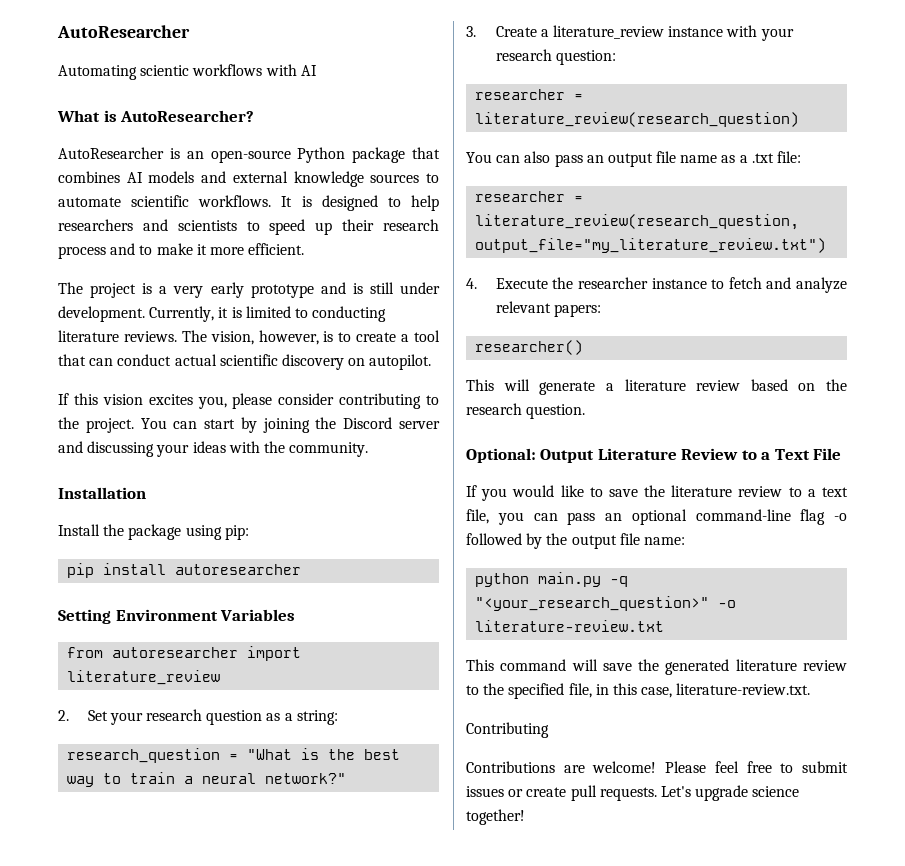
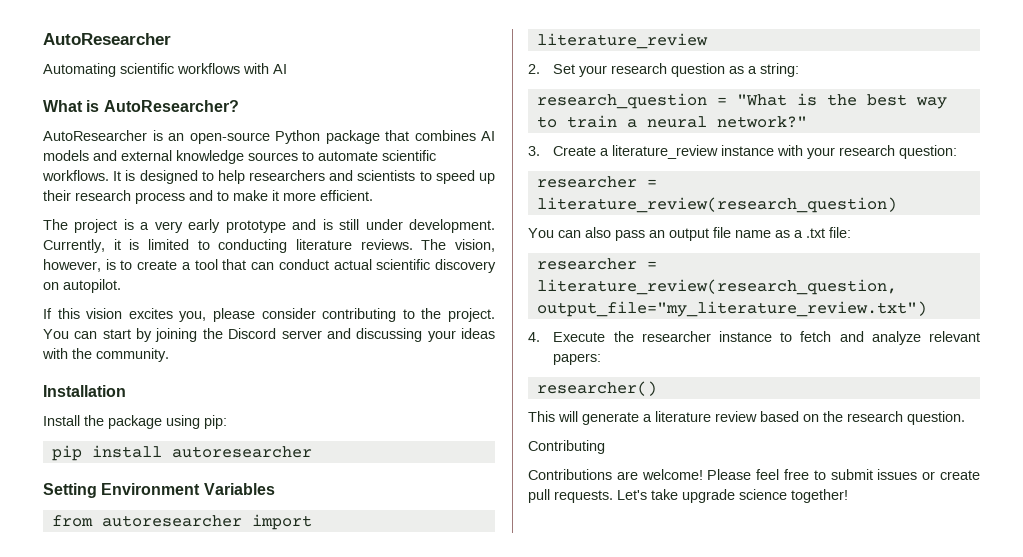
[140,65,190,76] scientic -> [120,63,174,74] scientific
[466,448,842,463] [466,485,848,501] [466,509,847,525] [466,533,685,549] [475,572,629,587] [475,596,737,611] [475,620,665,632] [466,659,847,675] [466,683,811,699] // Optional: Output Literature Review to a Text File // If you would like to save the literature review to a text file, you can pass an optional command-line flag -o followed by the output file name: // python main.py -q "<your_research_question>" -o literature-review.txt // This command will save the generated literature review to the specified file, in this case, literature-review.txt. -> (965, 418) none
(691, 791) none -> [651,489,678,500] take

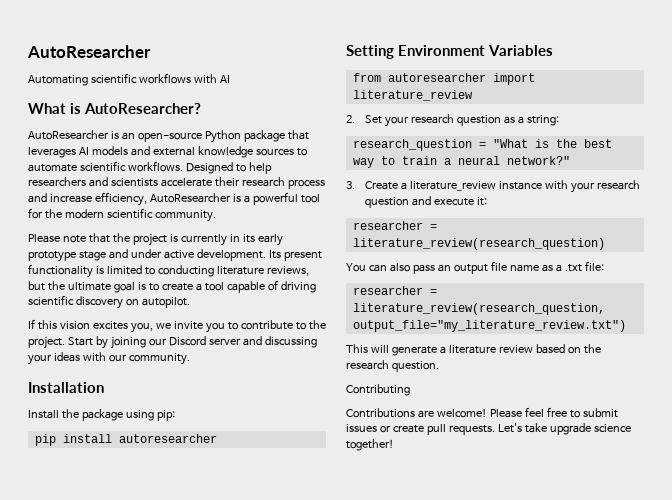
[414,130,476,141] combines -> [28,147,76,158] leverages
[113,170,198,184] It is designed -> [185,162,233,174] Designed
[419,170,496,184] to speed up -> [160,178,212,187] accelerate
[217,190,373,201] [43,219,495,233] [43,239,121,253] to make it more efficient. // The project is a very early prototype and is still under development. Currently, it -> [49,192,320,206] [28,208,216,222] [28,233,283,246] [28,249,322,262] [28,264,93,278] increase efficiency, AutoResearcher is a powerful tool for the modern scientific community. // Please note that the project is currently in its early prototype stage and under active development. Its present functionality
[360,239,496,252] [43,259,101,272] reviews. The vision, however, -> [266,266,309,276] [28,281,135,293] reviews, but the ultimate goal
[222,259,372,270] that can conduct actual -> [226,280,316,293] capable of driving
[213,308,496,322] [43,329,131,339] please consider contributing to the project. You can start -> [155,320,326,333] [28,336,93,349] we invite you to contribute to the project. Start
[202,328,223,339] the -> [148,338,167,346] our
[72,348,92,359] the -> [108,354,127,362] our
[899,145,958,159] question: -> [365,196,488,208] question and execute it:
[528,331,980,345] [553,353,602,365] [536,381,657,396] // 4. Execute the researcher instance to fetch and analyze relevant papers: // researcher() -> (626, 326) none

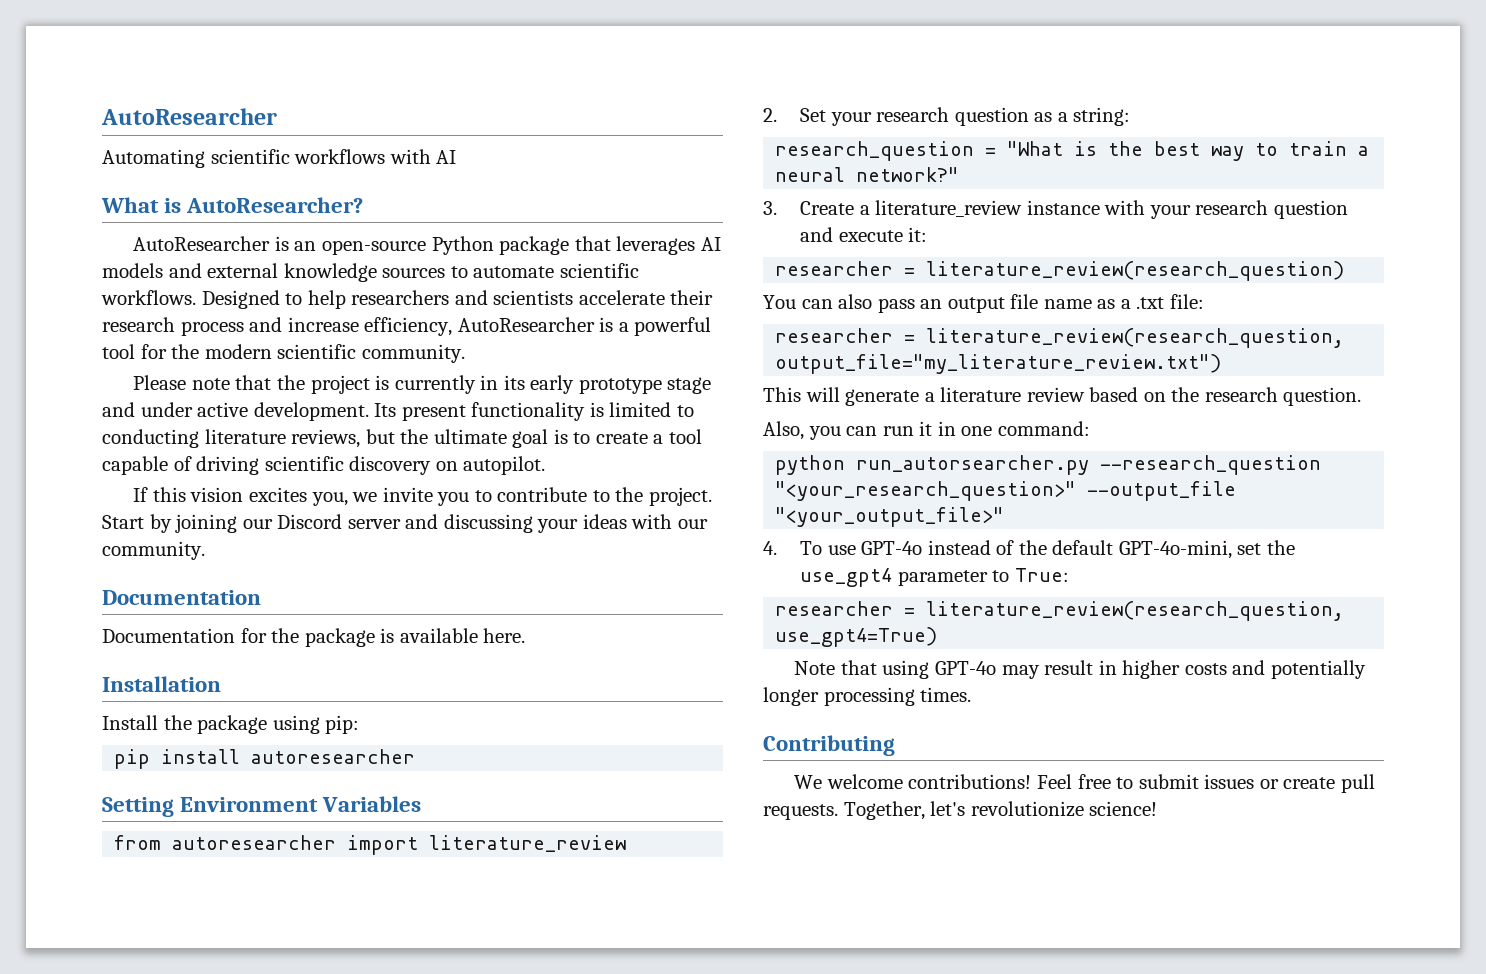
(190, 359) none -> [102,590,261,605] [102,628,526,647] // Documentation // Documentation for the package is available here.
[346,384,410,396] [346,407,544,418] Contributing // Contributions are welcome! Please feel -> [763,421,1090,440] [775,455,1322,475] [775,481,1237,501] [775,507,1005,527] [763,540,1295,559] [800,568,1069,587] [775,601,1345,621] [775,627,938,647] [794,660,1366,679] [763,687,972,706] [763,735,895,756] [794,774,1072,789] Also, you can run it in one command: // python run_autorsearcher.py --research_question "<your_research_question>" --output_file "<your_output_file>" // 4. To use GPT-4o instead of the default GPT-4o-mini, set the use_gpt4 parameter to True: // researcher = literature_review(research_question, use_gpt4=True) // Note that using GPT-4o may result in higher costs and potentially longer processing times. // Contributing // We welcome contributions! Feel
[497,423,631,435] [346,439,394,451] Let's take upgrade science together! -> [843,801,1158,820] Together, let's revolutionize science!

